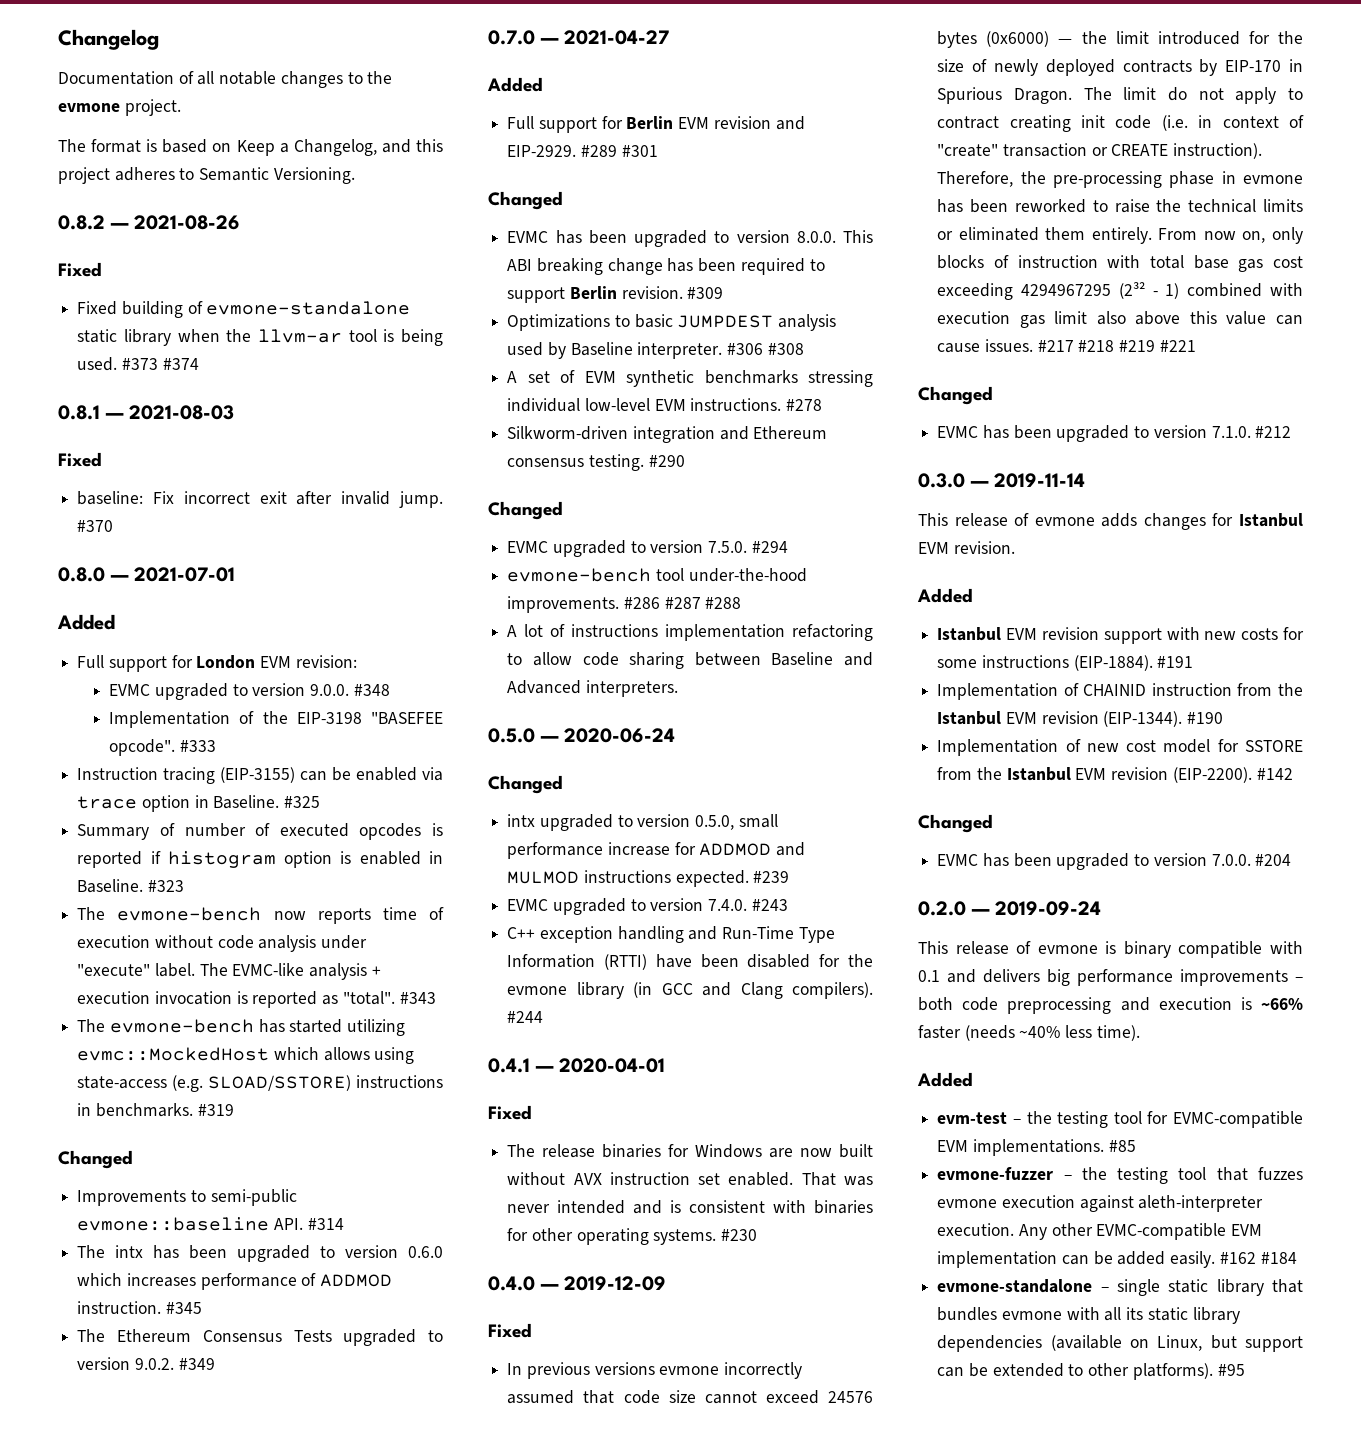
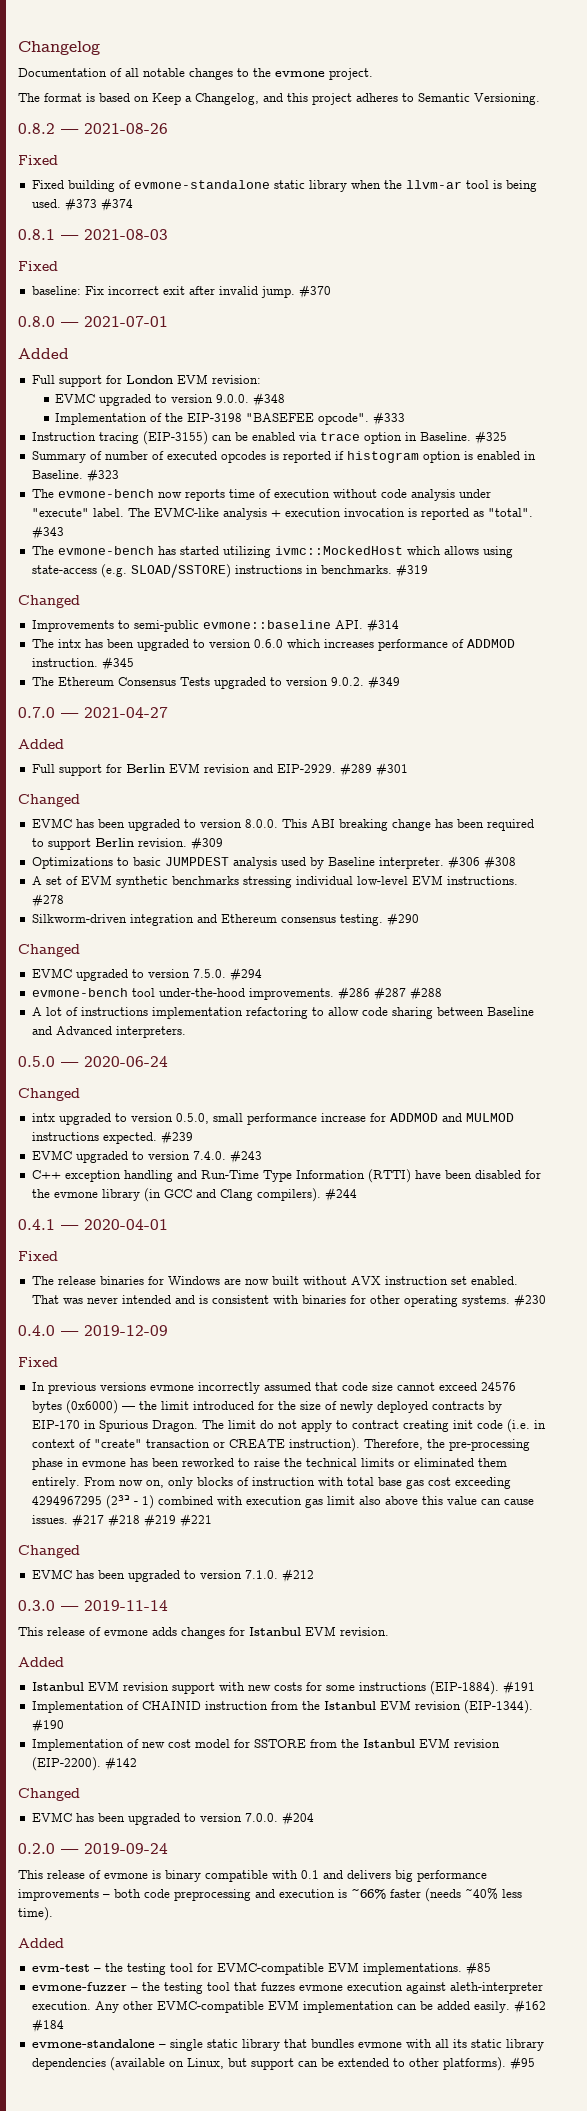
[77,1047,270,1061] evmc::MockedHost -> [274,546,403,555] ivmc::MockedHost

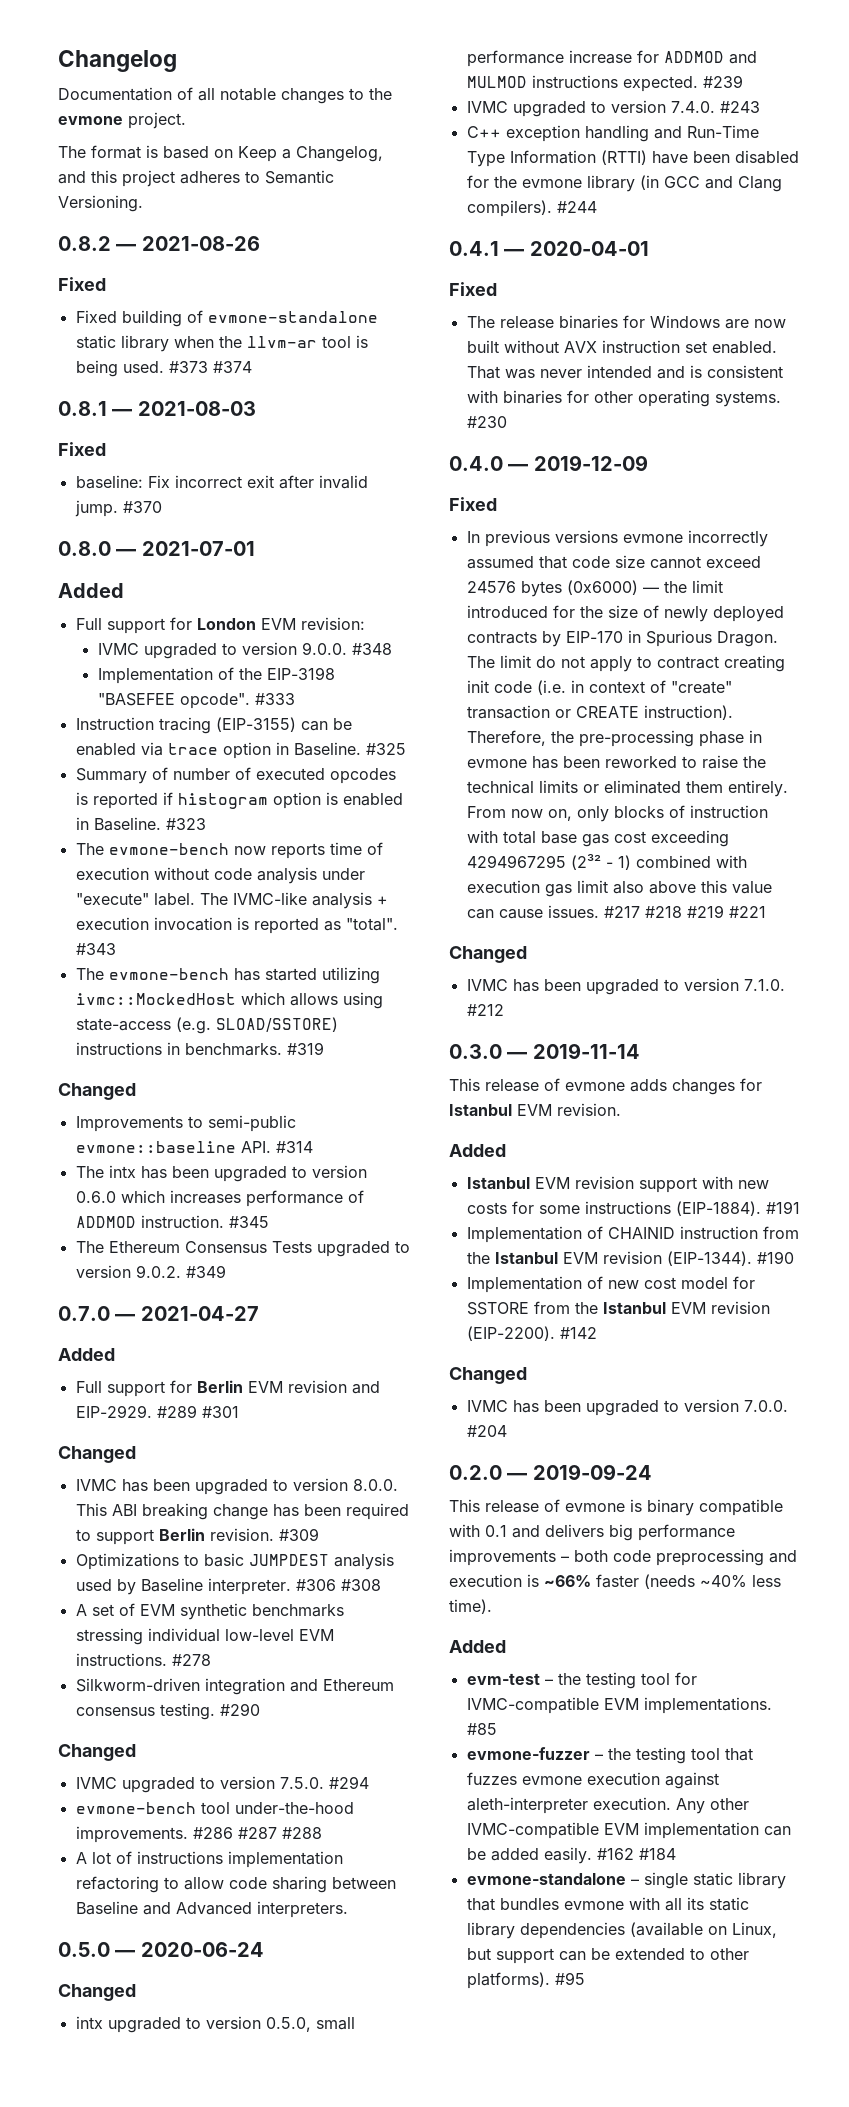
[54,393,95,403] EVMC -> [97,643,139,655] IVMC
[153,507,219,517] EVMC-like -> [232,892,307,905] IVMC-like
[31,818,72,828] EVMC -> [75,1479,117,1491] IVMC
[31,968,72,978] EVMC -> [75,1777,117,1789] IVMC
[31,1150,72,1160] EVMC -> [466,101,508,113] IVMC
[31,1569,72,1579] EVMC -> [466,979,508,991] IVMC
[31,1812,72,1822] EVMC -> [466,1400,508,1412] IVMC
[216,1962,324,1975] EVMC-compatible -> [466,1697,599,1714] IVMC-compatible
[156,2000,264,2013] EVMC-compatible -> [466,1822,599,1839] IVMC-compatible

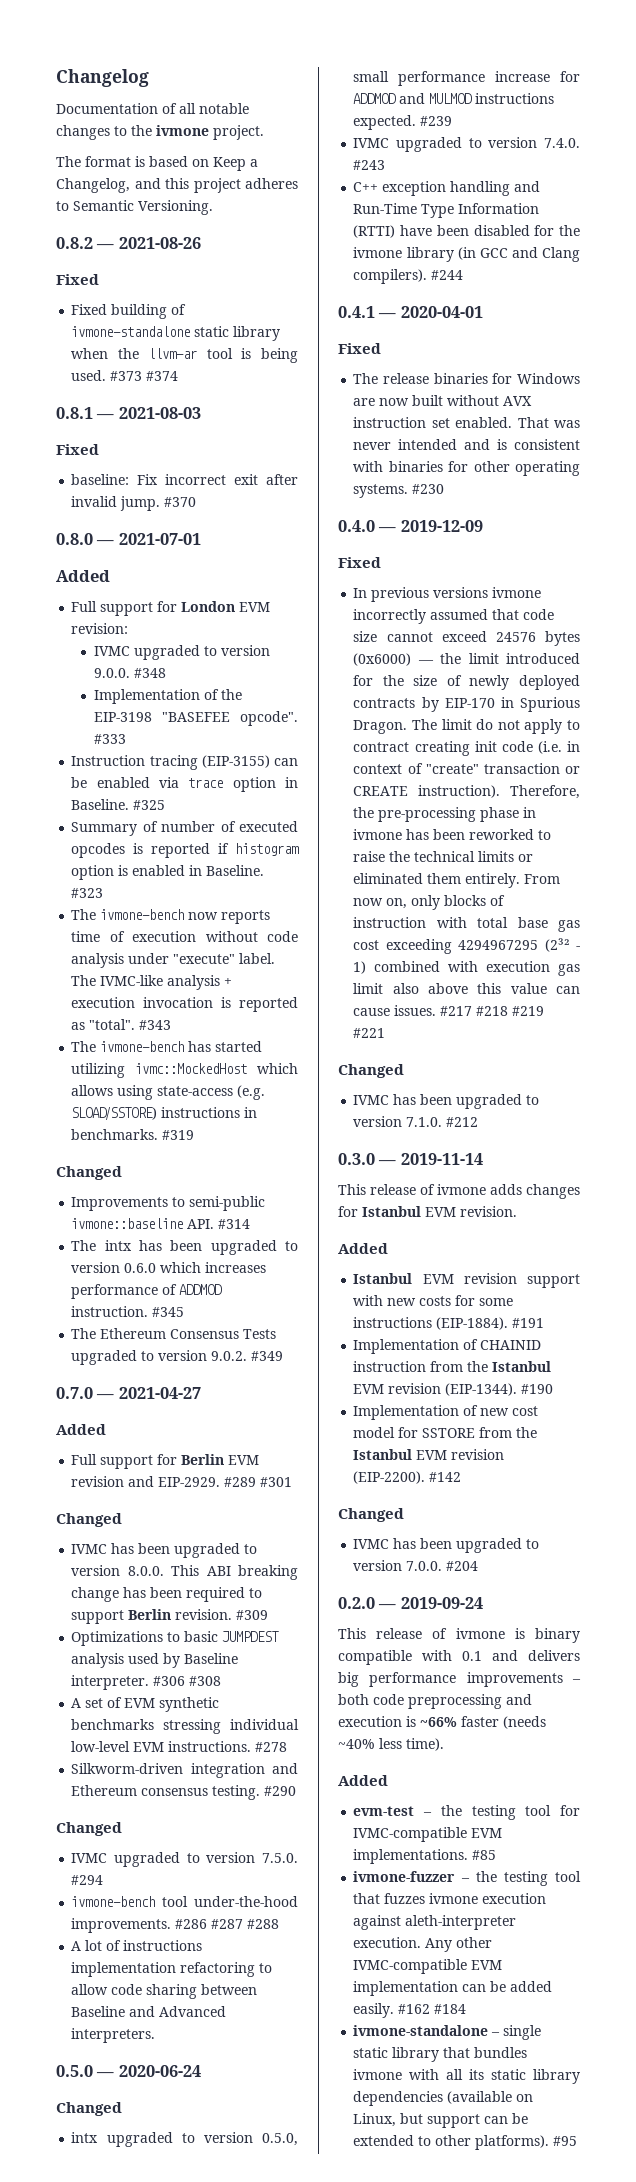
[58,116,123,125] evmone -> [156,125,209,136] ivmone
[207,311,378,323] evmone-standalone -> [71,326,191,337] ivmone-standalone
[108,843,229,855] evmone-bench -> [100,909,185,920] ivmone-bench
[108,968,229,980] evmone-bench -> [100,1041,185,1052] ivmone-bench
[75,1141,236,1153] evmone::baseline -> [71,1218,184,1229] ivmone::baseline
[75,1802,196,1814] evmone-bench -> [71,1896,156,1907] ivmone-bench
[521,179,582,188] evmone -> [353,247,403,258] ivmone
[622,534,683,543] evmone -> [492,587,542,598] ivmone
[466,759,527,768] evmone -> [353,829,403,840] ivmone
[565,1082,625,1091] evmone -> [437,1184,486,1195] ivmone
[565,1503,625,1512] evmone -> [455,1628,505,1639] ivmone
[466,1747,590,1760] evmone-fuzzer -> [353,1871,456,1882] ivmone-fuzzer
[521,1776,582,1785] evmone -> [429,1893,479,1904] ivmone
[466,1873,626,1885] evmone-standalone -> [353,2025,489,2036] ivmone-standalone
[563,1901,624,1910] evmone -> [353,2069,403,2080] ivmone

